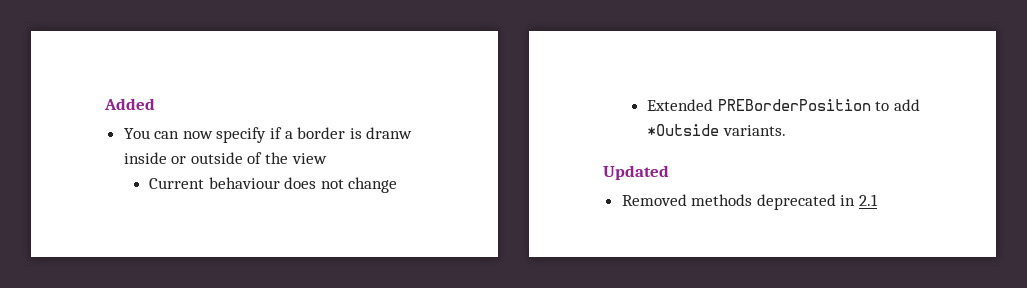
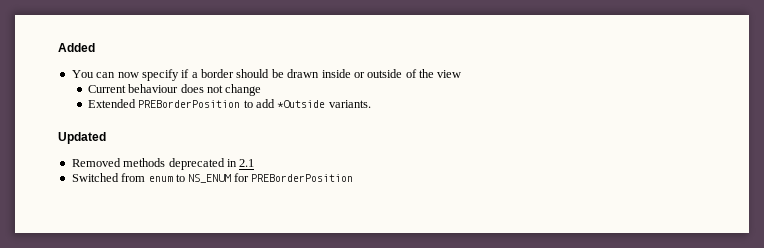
[349,127,413,139] is dranw -> [236,69,320,78] should be drawn
(879, 200) none -> [71,173,353,183] // Switched from enum to NS_ENUM for PREBorderPosition

